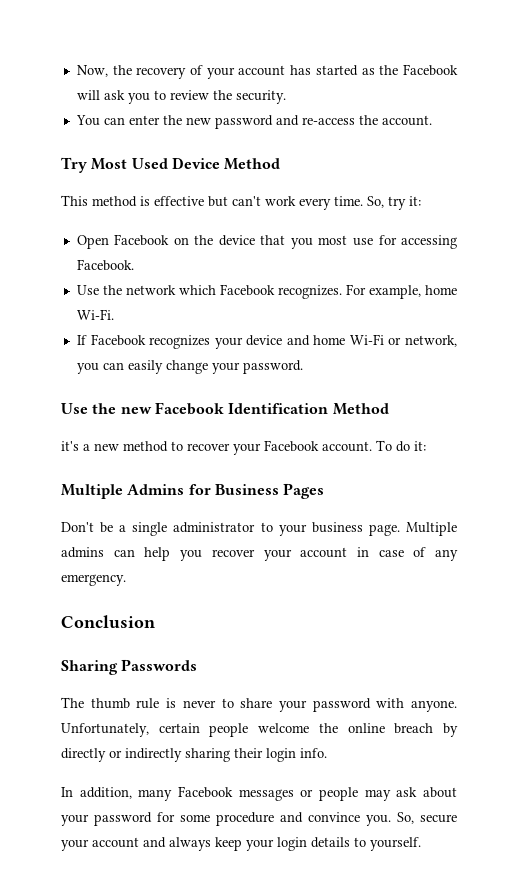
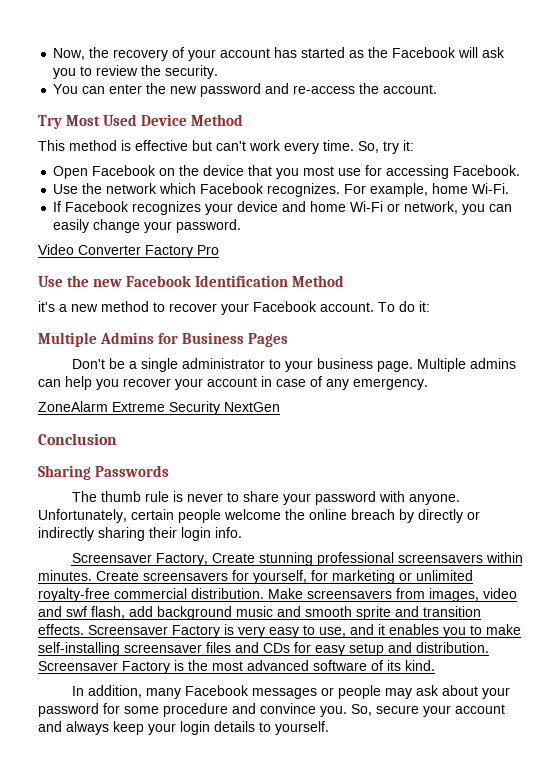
(303, 367) none -> [38,244,219,258] // Video Converter Factory Pro
(126, 580) none -> [38,401,280,415] // ZoneAlarm Extreme Security NextGen
(327, 753) none -> [71,552,523,566] [38,570,473,584] [38,588,517,602] [38,606,481,620] [38,624,521,638] [38,642,489,656] [38,660,435,674] // Screensaver Factory, Create stunning professional screensavers within minutes. Create screensavers for yourself, for marketing or unlimited royalty-free commercial distribution. Make screensavers from images, video and swf flash, add background music and smooth sprite and transition effects. Screensaver Factory is very easy to use, and it enables you to make self-installing screensaver files and CDs for easy setup and distribution. Screensaver Factory is the most advanced software of its kind.

